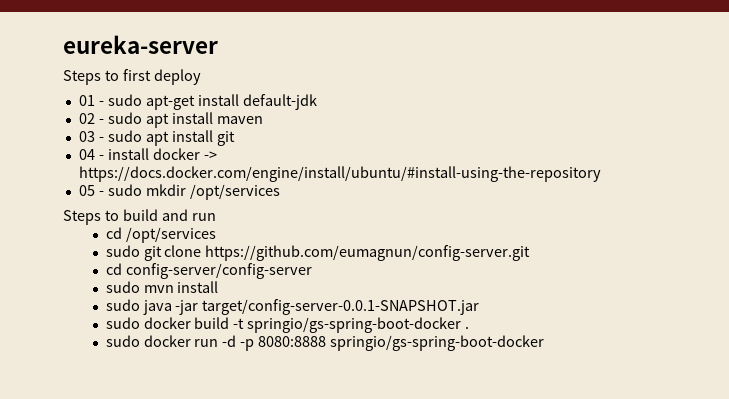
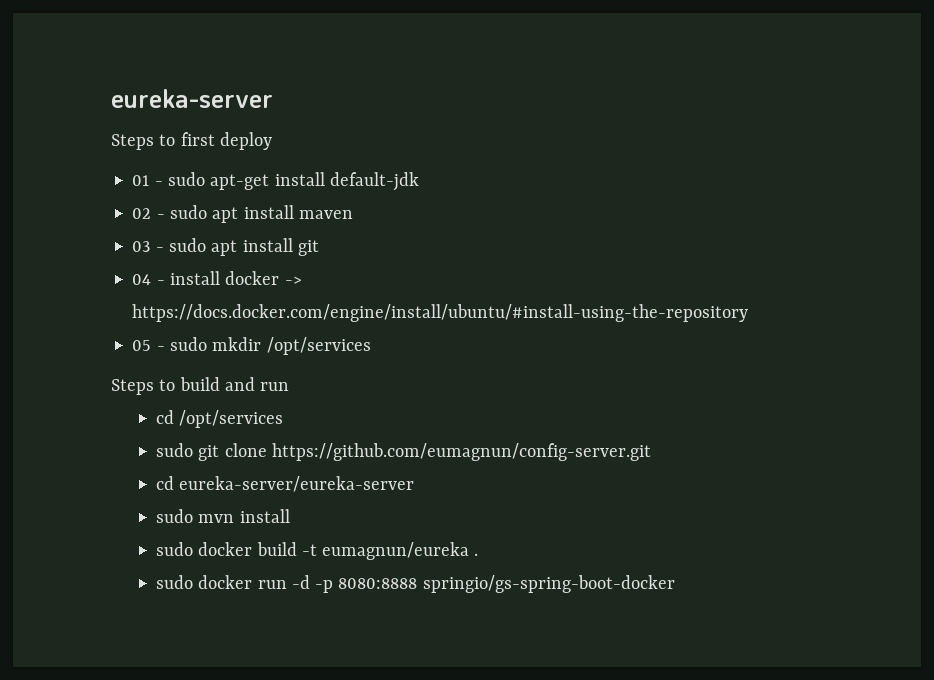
[125,263,312,279] config-server/config-server -> [179,476,415,492] eureka-server/eureka-server
[105,299,480,315] // sudo java -jar target/config-server-0.0.1-SNAPSHOT.jar -> (290, 516) none
[247,317,462,333] springio/gs-spring-boot-docker -> [322,542,470,560] eumagnun/eureka

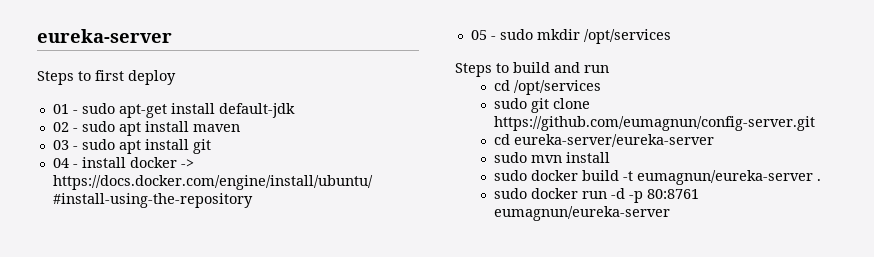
[322,542,470,560] eumagnun/eureka -> [636,170,813,185] eumagnun/eureka-server
[338,575,675,593] 8080:8888 springio/gs-spring-boot-docker -> [646,189,699,199] [493,206,670,221] 80:8761 eumagnun/eureka-server

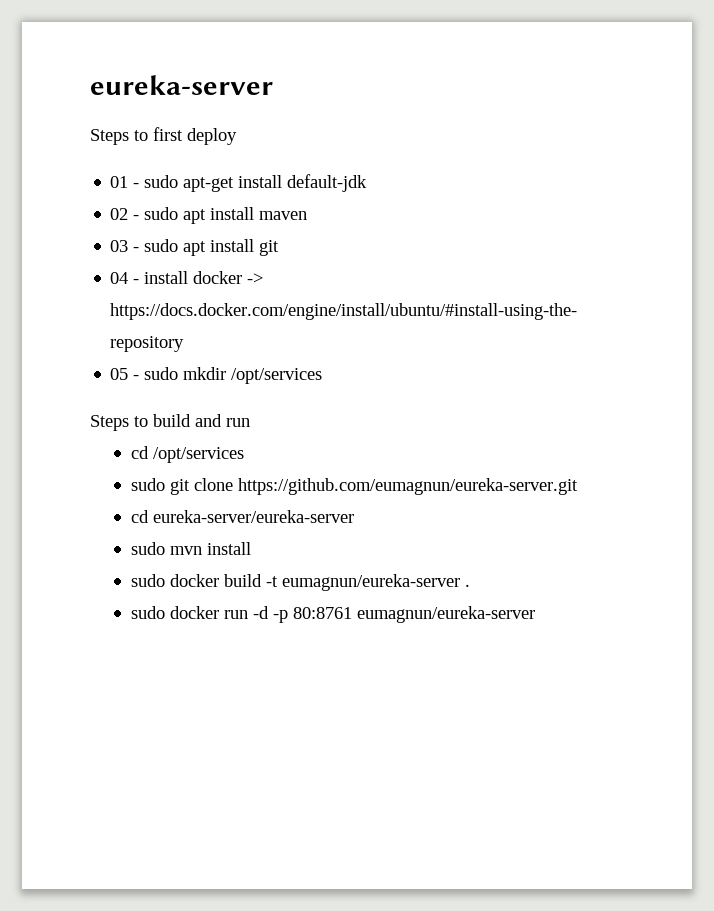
[493,116,815,131] https://github.com/eumagnun/config-server.git -> [238,478,579,495] https://github.com/eumagnun/eureka-server.git

